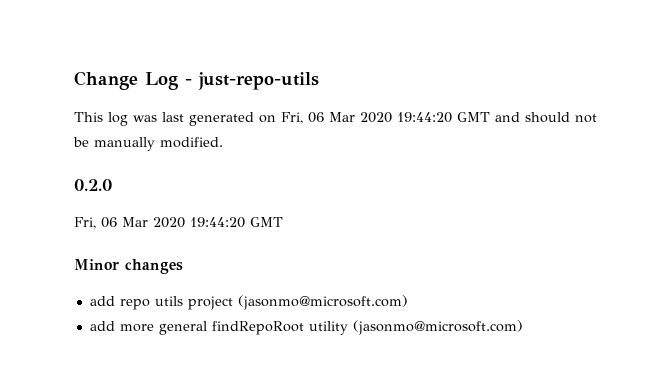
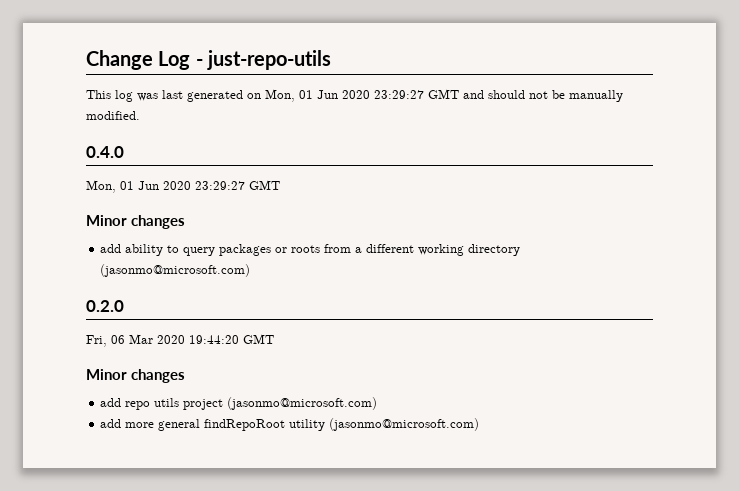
[281,112,452,124] Fri, 06 Mar 2020 19:44:20 -> [265,89,424,102] Mon, 01 Jun 2020 23:29:27
(223, 142) none -> [86,146,124,158] [86,180,280,193] [86,215,185,229] [100,244,521,256] [100,264,251,277] // 0.4.0 // Mon, 01 Jun 2020 23:29:27 GMT // Minor changes // add ability to query packages or roots from a different working directory (jasonmo@microsoft.com)

